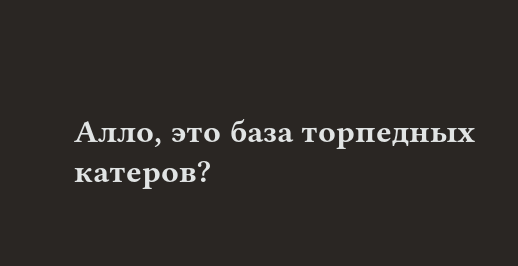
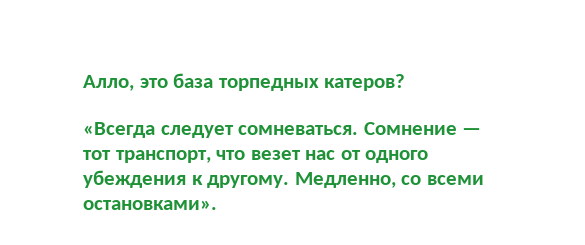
(211, 175) none -> [83,122,482,138] [83,150,429,163] [83,170,484,188] [83,200,217,210] // «Всегда следует сомневаться. Сомнение — тот транспорт, что везет нас от одного убеждения к другому. Медленно, со всеми остановками».

